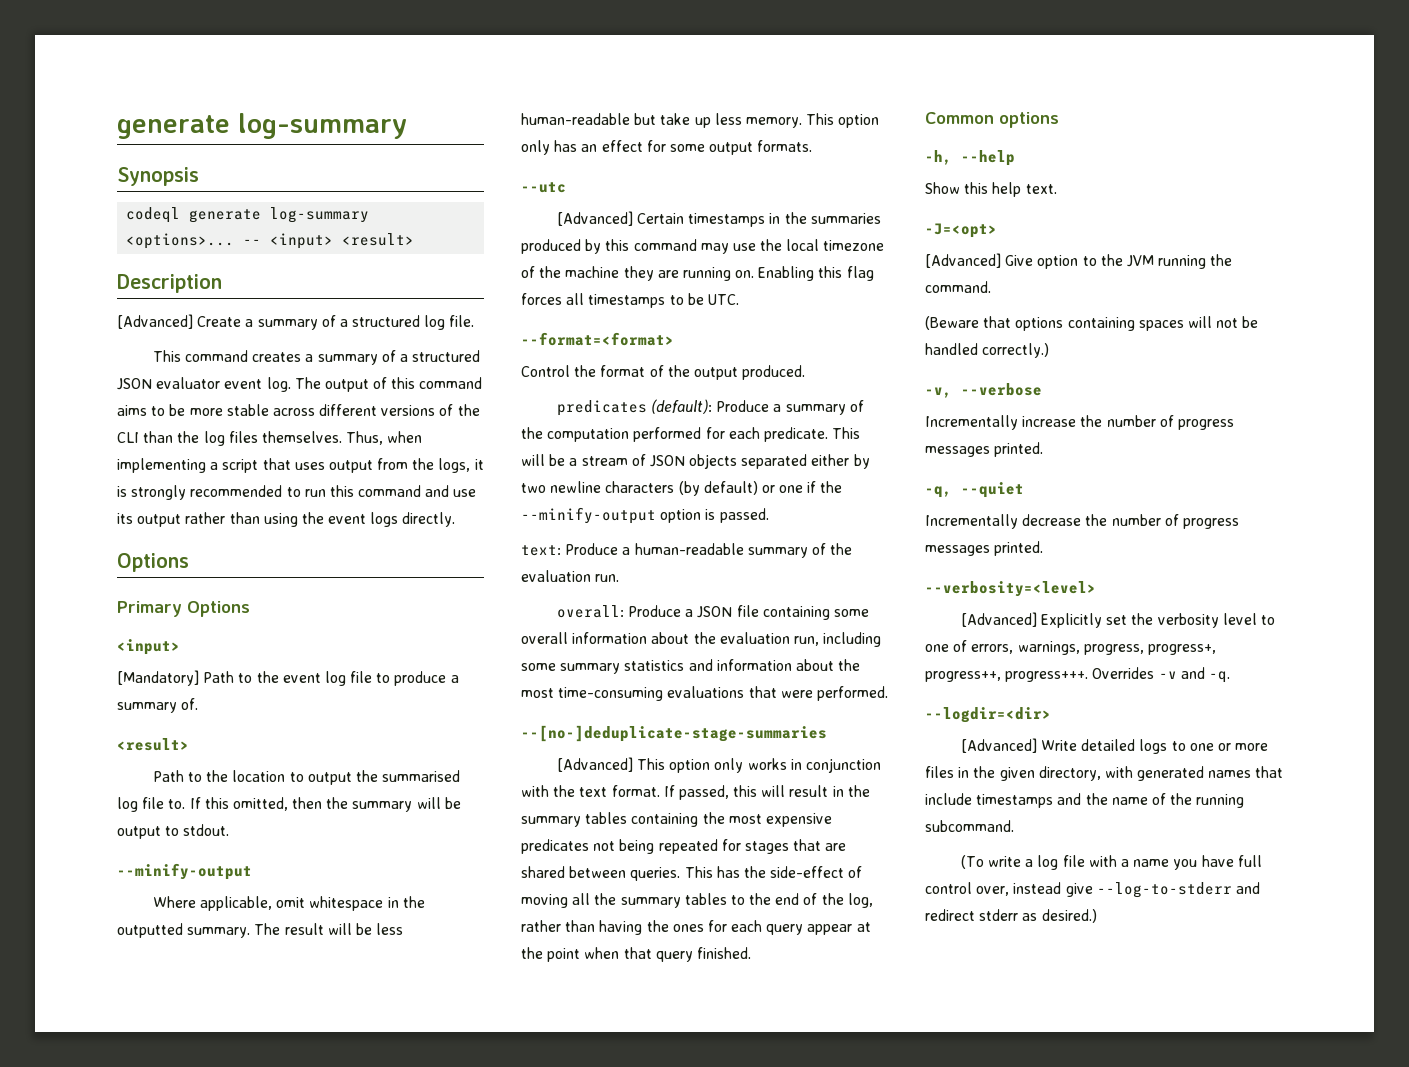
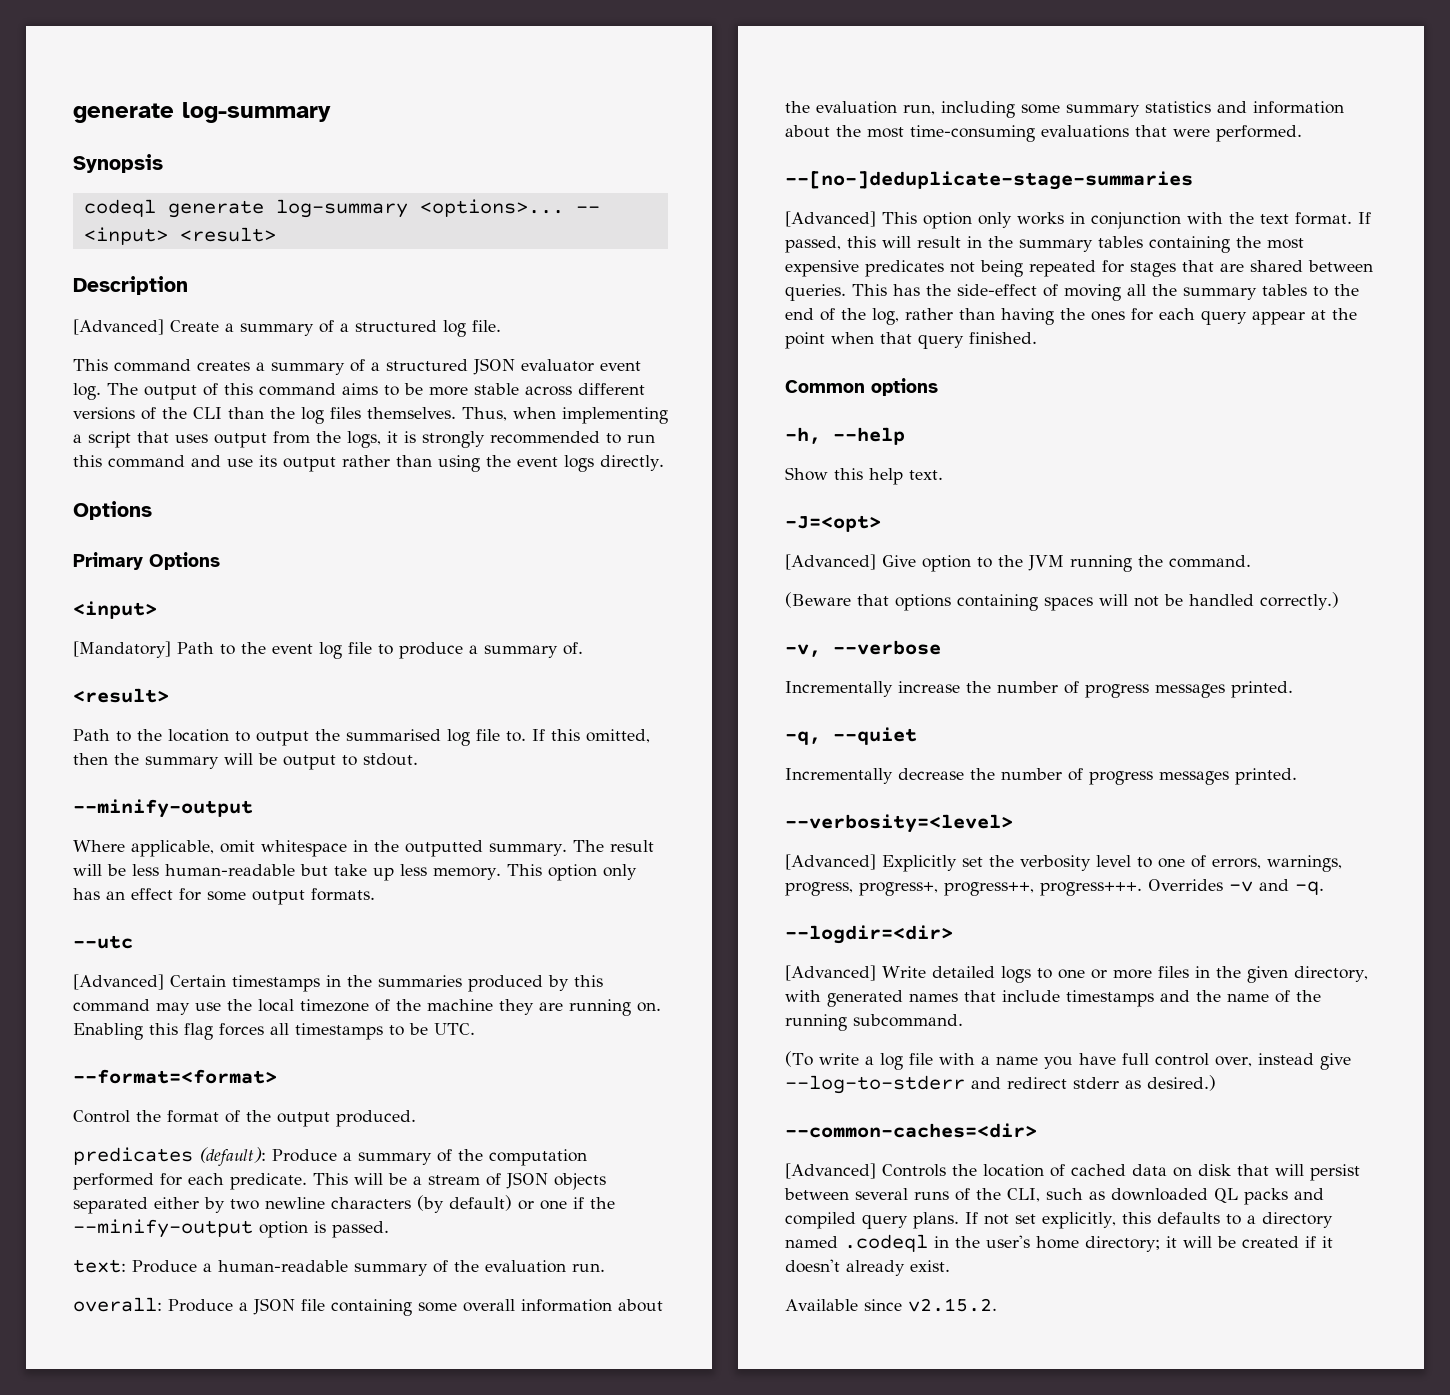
(1097, 916) none -> [785,1123,1037,1138] [785,1163,1360,1181] [784,1188,1324,1205] [785,1212,1333,1229] [785,1234,1333,1252] [785,1259,950,1276] [785,1298,997,1312] // --common-caches=<dir> // [Advanced] Controls the location of cached data on disk that will persist between several runs of the CLI, such as downloaded QL packs and compiled query plans. If not set explicitly, this defaults to a directory named .codeql in the user's home directory; it will be created if it doesn't already exist. // Available since v2.15.2.

